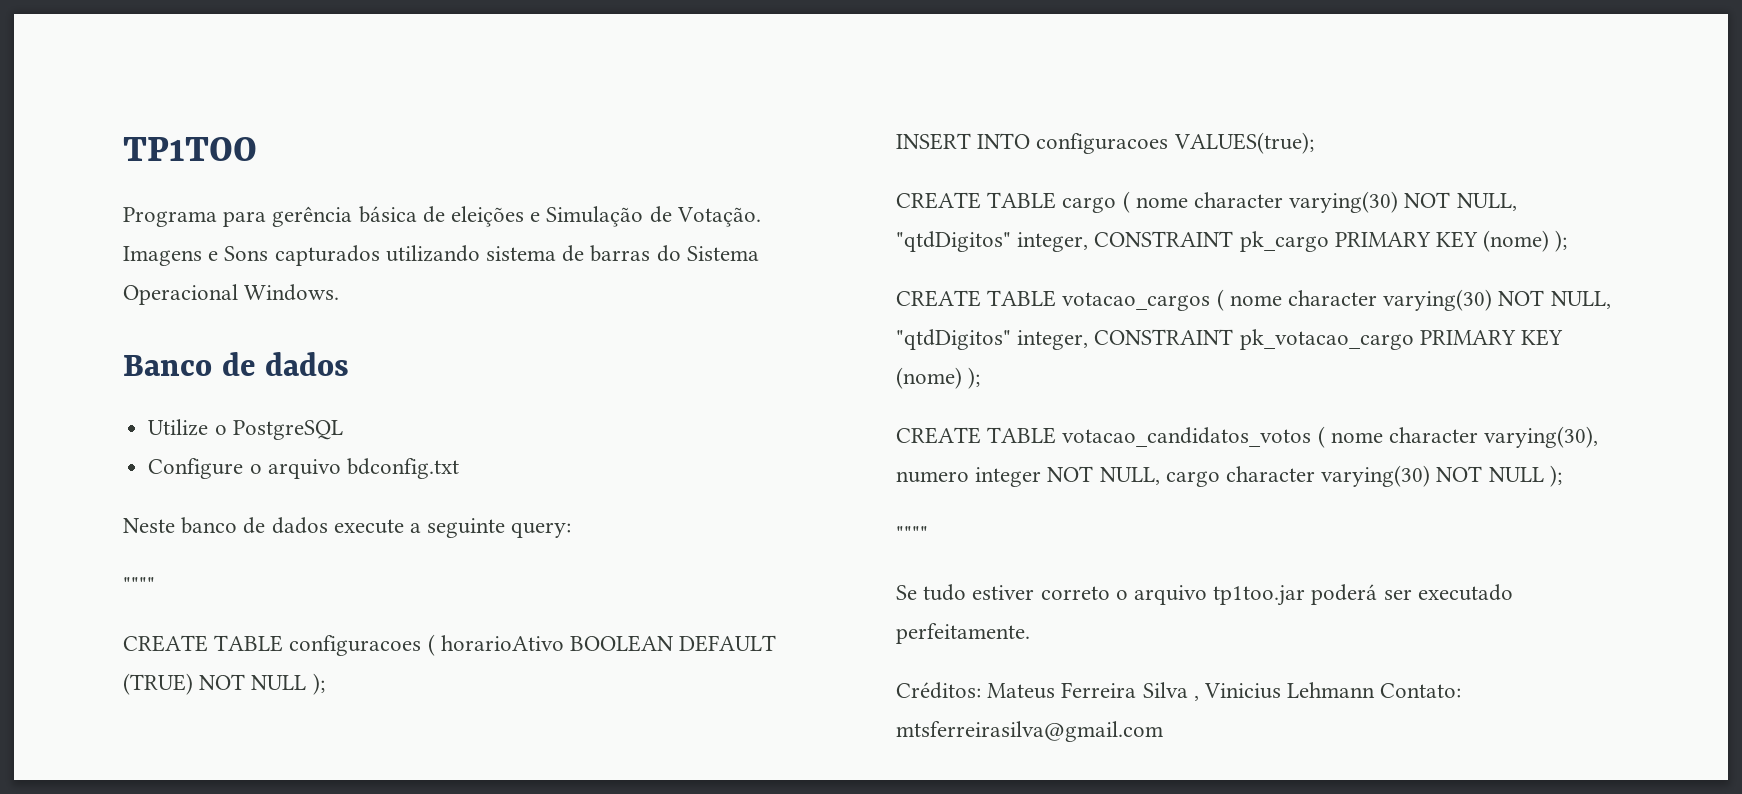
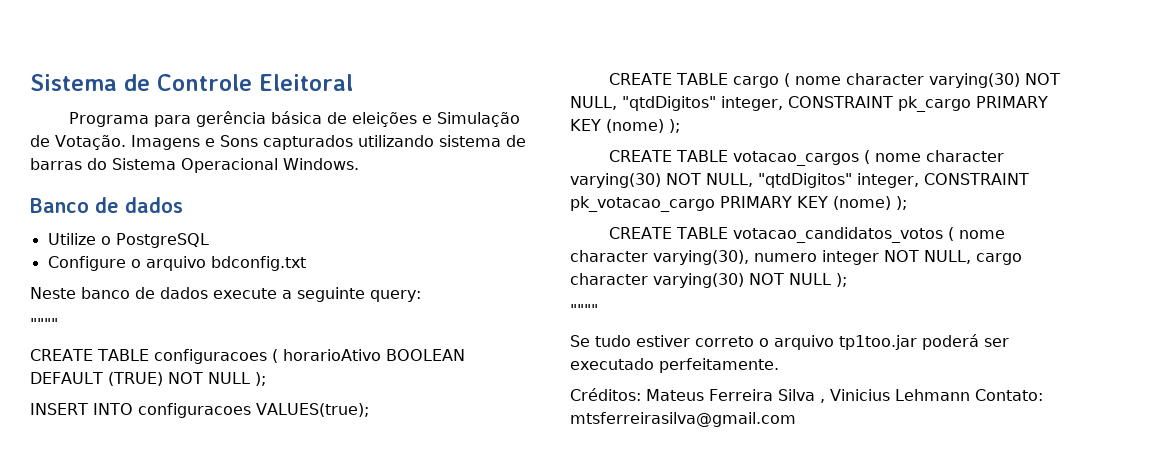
[123,137,257,161] TP1TOO -> [30,74,353,91] Sistema de Controle Eleitoral

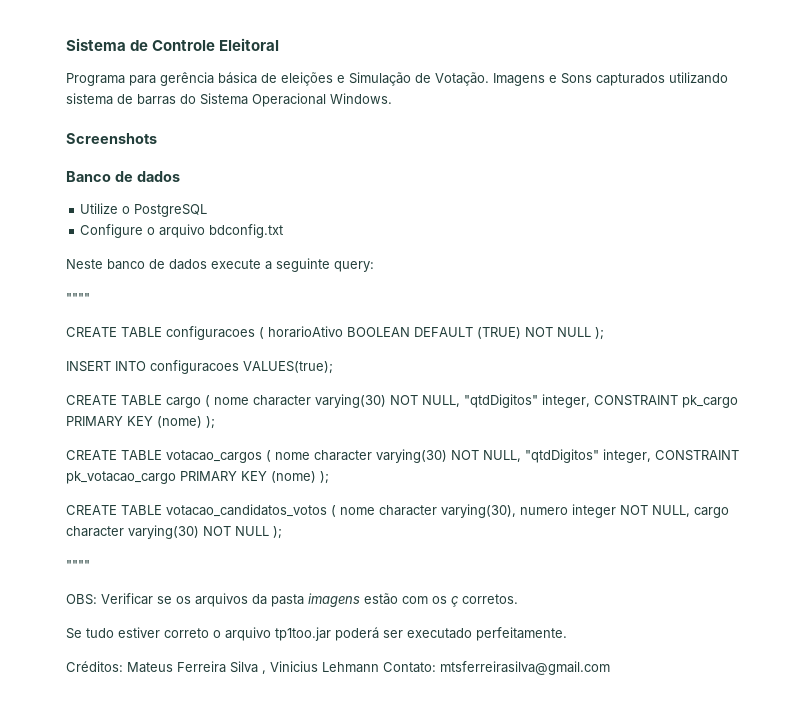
(359, 164) none -> [66,133,157,144] // Screenshots
(598, 310) none -> [66,593,518,607] // OBS: Verificar se os arquivos da pasta imagens estão com os ç corretos.

